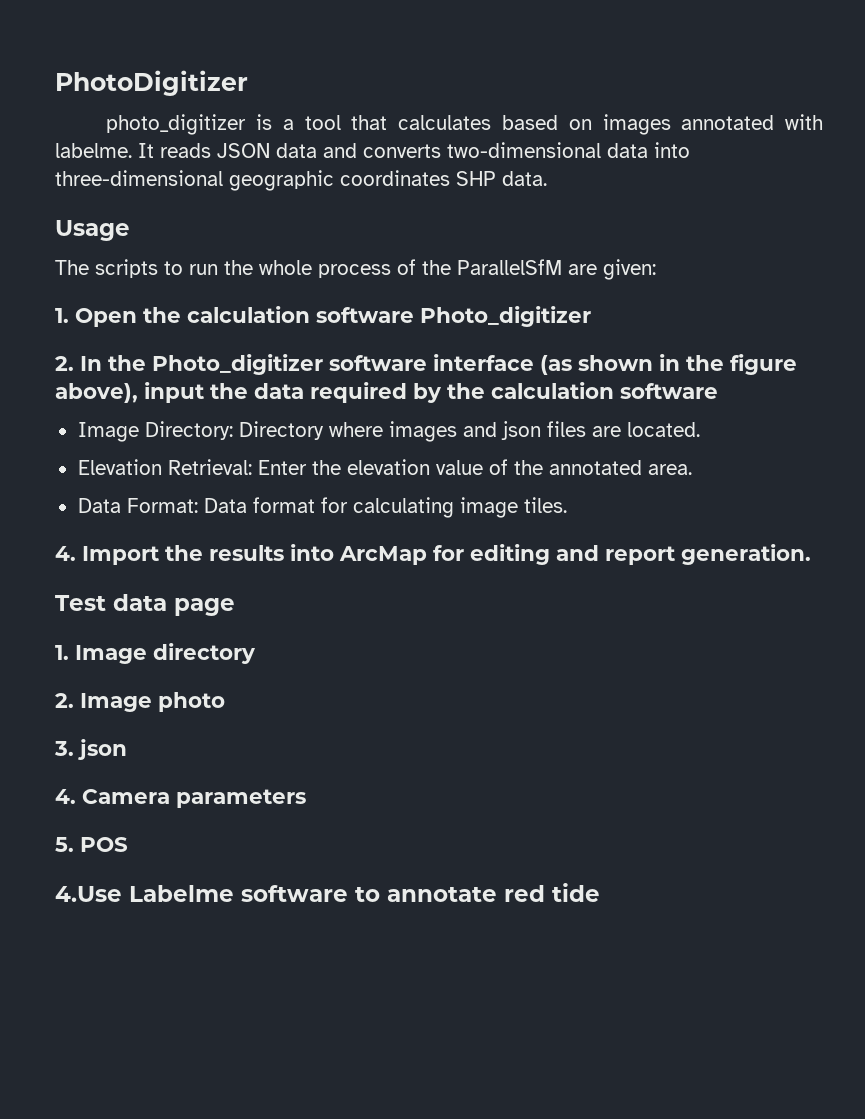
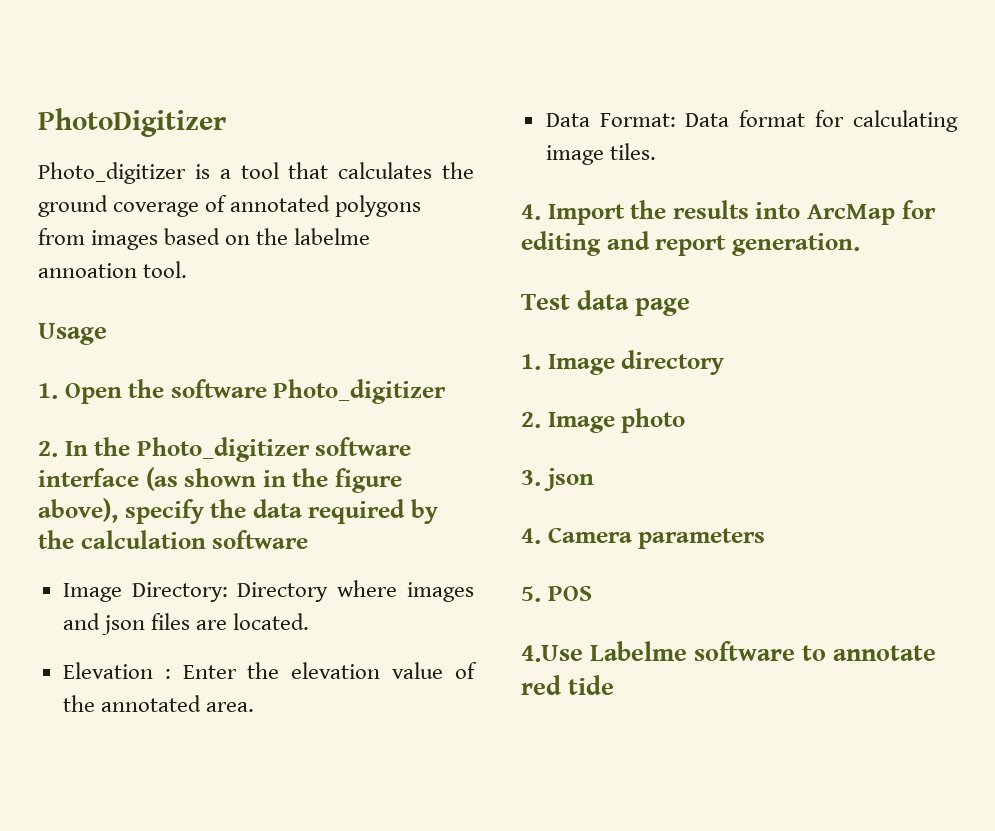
[106,114,247,135] photo_digitizer -> [38,162,186,184] Photo_digitizer
[501,114,823,135] [55,142,690,158] [55,170,547,191] [55,220,130,241] [55,259,656,280] based on images annotated with labelme. It reads JSON data and converts two-dimensional data into three-dimensional geographic coordinates SHP data. // Usage // The scripts to run the whole process of the ParallelSfM are given: -> [442,162,474,179] [38,195,422,217] [38,228,371,250] [38,261,188,278] [38,323,107,345] the ground coverage of annotated polygons from images based on the labelme annoation tool. // Usage
[187,306,310,323] calculation -> (165, 388) none
[144,382,204,403] input -> [124,499,204,524] specify
[167,459,252,475] Retrieval: -> [164,669,171,679] :

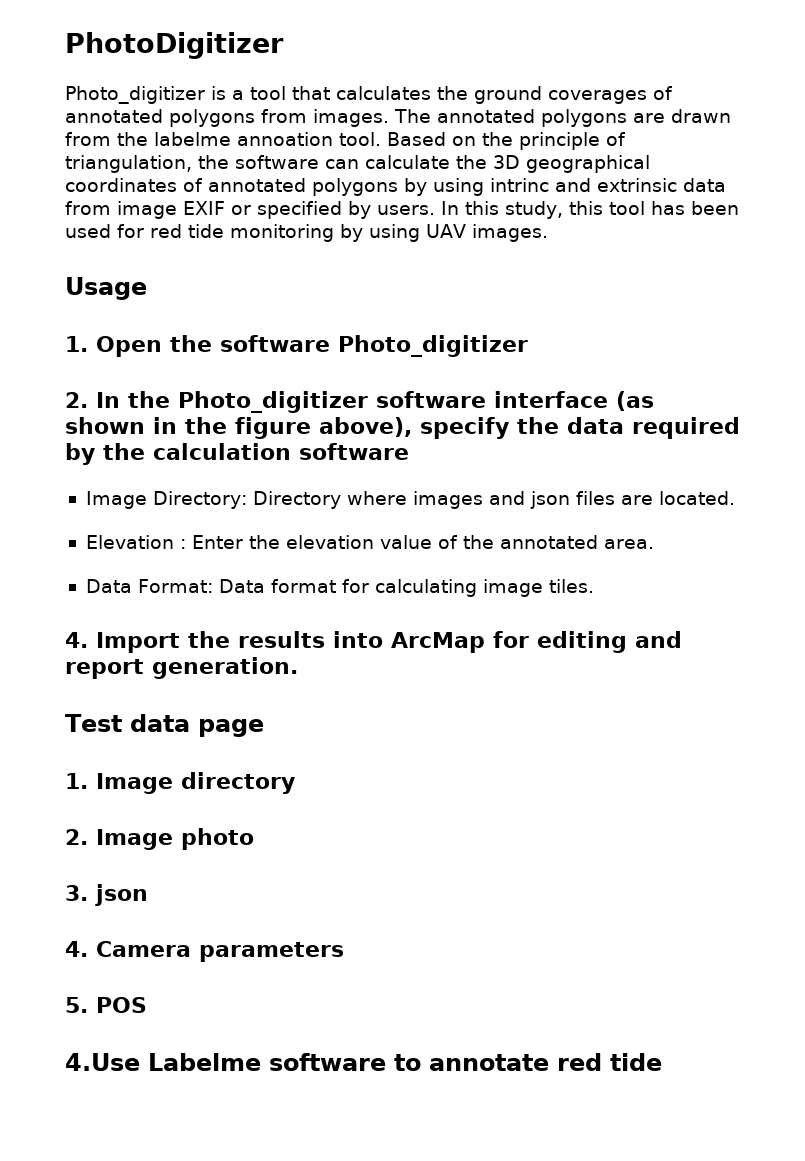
[113,202,200,217] coverage -> [548,90,647,104] coverages
[91,228,371,250] [38,261,188,278] images based on the labelme annoation tool. -> [313,109,731,127] [65,132,626,150] [65,155,650,173] [65,178,726,196] [65,201,739,219] [65,224,548,242] images. The annotated polygons are drawn from the labelme annoation tool. Based on the principle of triangulation, the software can calculate the 3D geographical coordinates of annotated polygons by using intrinc and extrinsic data from image EXIF or specified by users. In this study, this tool has been used for red tide monitoring by using UAV images.

